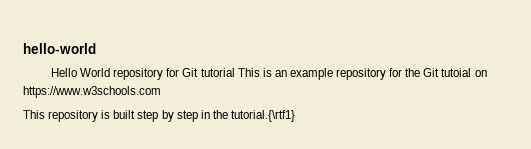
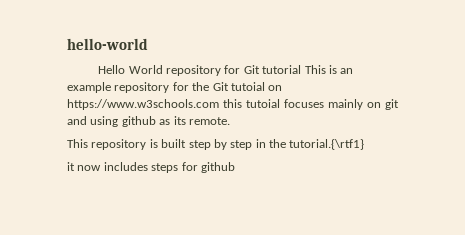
(161, 92) none -> [223,99,399,110] [67,116,230,127] this tutoial focuses mainly on git and using github as its remote.
(295, 116) none -> [67,162,235,173] // it now includes steps for github

